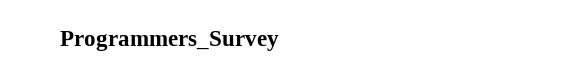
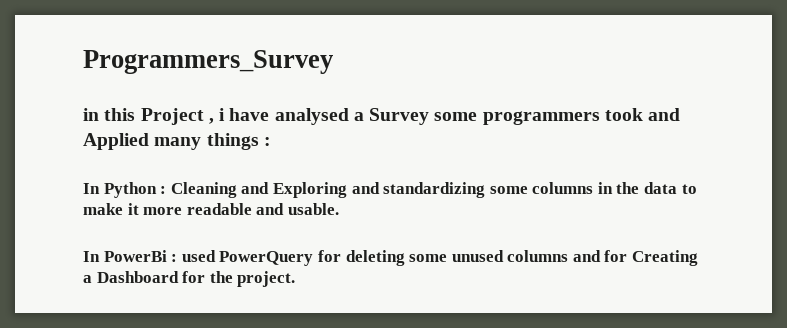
(279, 41) none -> [83,108,681,125] [83,133,271,150] [83,182,697,198] [83,203,339,215] [83,250,699,266] [83,271,296,287] // in this Project , i have analysed a Survey some programmers took and Applied many things : // In Python : Cleaning and Exploring and standardizing some columns in the data to make it more readable and usable. // In PowerBi : used PowerQuery for deleting some unused columns and for Creating a Dashboard for the project.

